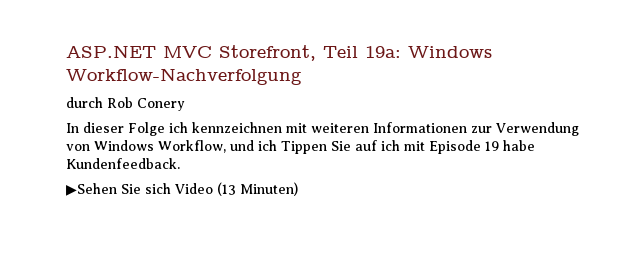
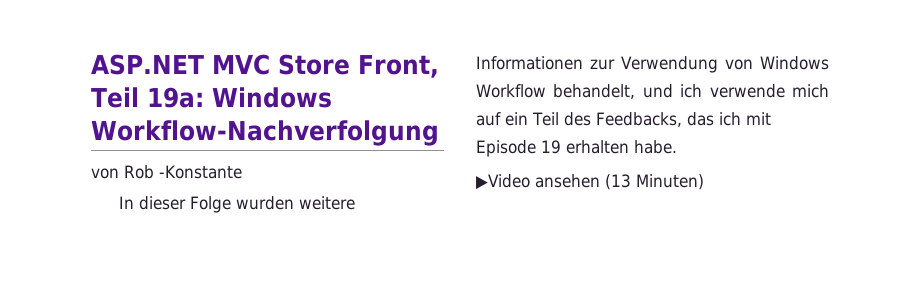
[219,45,316,61] Storefront, -> [277,54,439,78] Store Front,
[66,97,185,111] durch Rob Conery -> [91,165,242,179] von Rob -Konstante
[169,122,369,133] ich kennzeichnen mit weiteren -> [235,196,355,210] wurden weitere
[158,140,535,154] [66,158,180,169] [66,183,213,196] Workflow, und ich Tippen Sie auf ich mit Episode 19 habe Kundenfeedback. // ▶Sehen Sie sich Video -> [476,84,829,99] [476,112,771,127] [476,140,677,157] [476,174,600,190] Workflow behandelt, und ich verwende mich auf ein Teil des Feedbacks, das ich mit Episode 19 erhalten habe. // ▶Video ansehen

